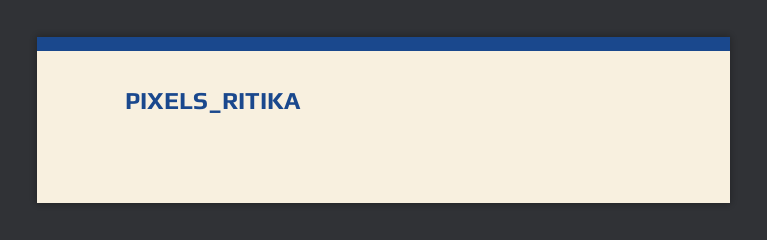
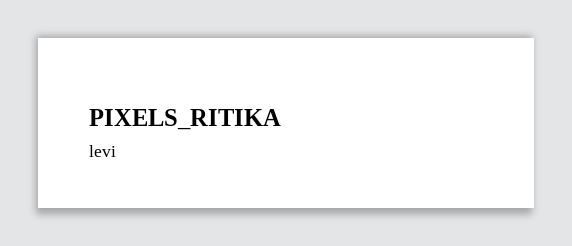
(301, 102) none -> [89,145,116,157] // levi

